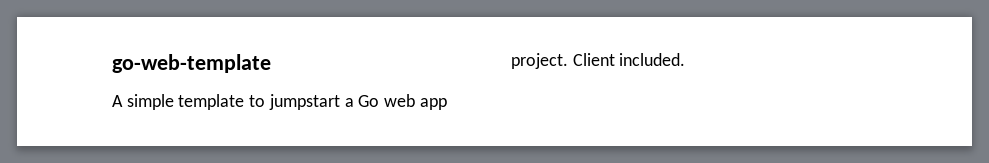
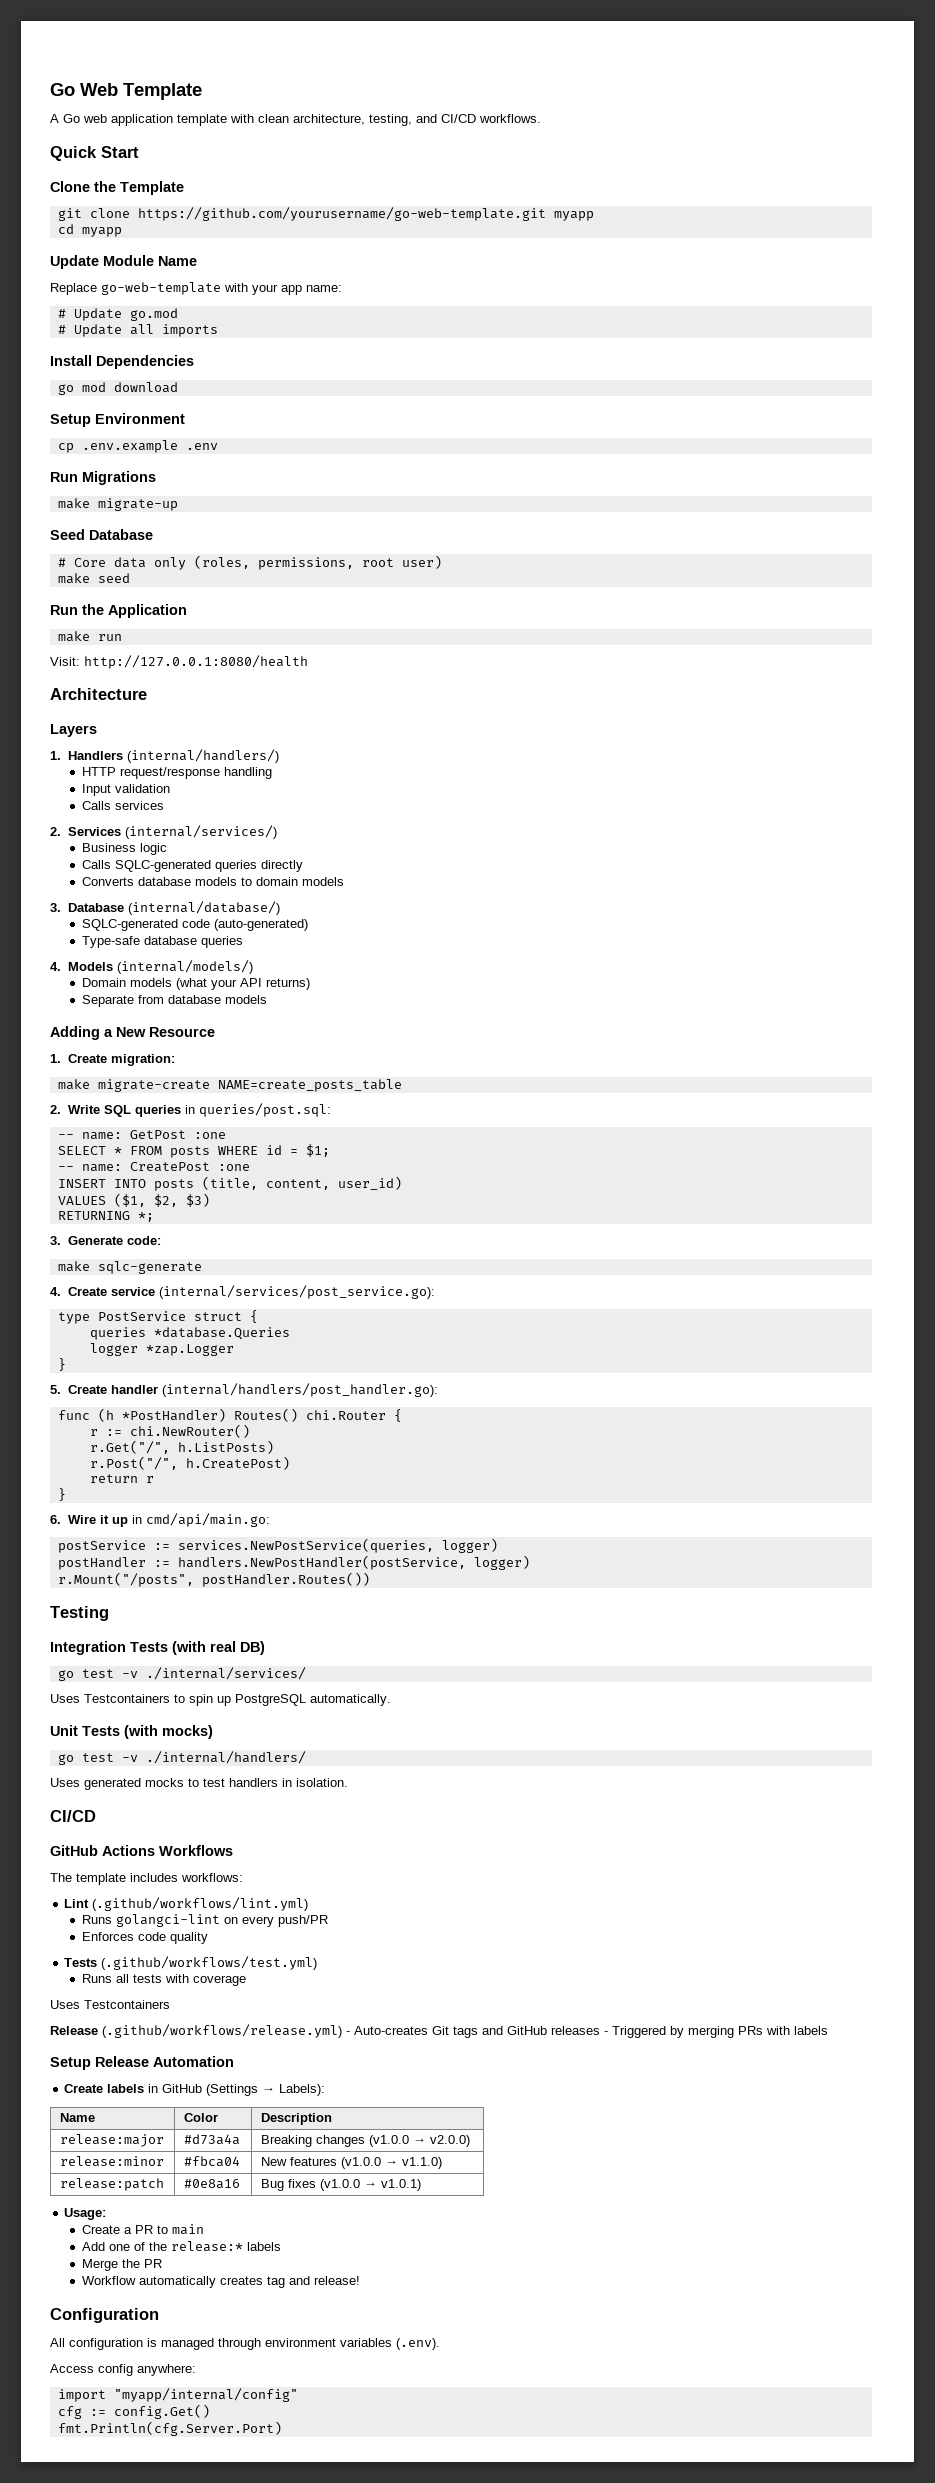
[112,54,271,73] [112,94,447,110] [511,53,686,69] go-web-template // A simple template to jumpstart a Go web app project. Client included. -> [50,83,202,100] [50,114,541,126] [50,146,139,161] [50,181,184,195] [57,207,594,221] [57,224,122,237] [50,255,197,269] [50,282,342,295] [57,308,178,321] [57,324,218,337] [50,355,194,369] [57,382,178,395] [50,413,185,427] [57,440,218,453] [50,471,156,485] [57,498,178,511] [50,529,153,540] [57,555,442,570] [57,573,130,584] [50,604,187,618] [57,631,122,642] [50,655,308,669] [50,688,147,700] [50,724,97,737] [50,749,279,763] [81,767,272,779] [81,784,170,796] [81,801,164,810] [50,825,277,839] [81,843,167,855] [81,860,303,872] [81,877,344,886] [50,901,280,915] [81,919,308,931] [81,936,243,948] [50,960,253,974] [81,978,310,990] [81,995,267,1007] [50,1026,215,1040] [50,1054,175,1066] [57,1079,402,1092] [50,1103,331,1117] [57,1130,226,1140] [57,1144,330,1158] [57,1162,250,1172] [57,1176,402,1191] [57,1193,210,1207] [57,1211,154,1222] [50,1236,161,1245] [57,1261,202,1274] [50,1285,435,1299] [57,1310,258,1324] [89,1327,290,1340] [89,1343,234,1356] [57,1358,66,1371] [50,1383,438,1397] [57,1408,402,1422] [89,1424,250,1438] [89,1440,274,1454] [89,1456,290,1470] [89,1474,154,1483] [57,1488,66,1501] [50,1513,270,1527] [57,1538,498,1553] [57,1555,530,1570] [57,1572,370,1587] [50,1606,109,1621] [50,1641,265,1655] [57,1667,306,1681] [50,1694,391,1706] [50,1725,213,1739] [57,1751,306,1765] [50,1778,348,1790] [50,1810,96,1822] [50,1845,233,1856] [50,1873,243,1885] [64,1897,309,1911] [81,1914,328,1927] [81,1932,208,1944] [64,1956,318,1970] [81,1974,246,1986] [50,2000,170,2009] [50,2024,828,2038] [50,2056,234,2070] [64,2084,326,2096] [59,2113,95,2122] [183,2113,218,2122] [260,2113,332,2125] [59,2134,164,2147] [183,2134,240,2145] [260,2135,470,2147] [59,2156,164,2167] [183,2156,240,2167] [260,2157,442,2169] [59,2178,164,2191] [183,2179,240,2189] [260,2179,421,2191] [64,2208,107,2220] [81,2224,204,2235] [81,2241,281,2252] [81,2259,162,2271] [81,2276,360,2288] [50,2308,159,2323] [50,2338,440,2350] [50,2364,196,2376] [57,2388,298,2402] [57,2404,210,2419] [57,2421,282,2436] Go Web Template // A Go web application template with clean architecture, testing, and CI/CD workflows. // Quick Start // Clone the Template // git clone https://github.com/yourusername/go-web-template.git myapp // cd myapp // Update Module Name // Replace go-web-template with your app name: // # Update go.mod // # Update all imports // Install Dependencies // go mod download // Setup Environment // cp .env.example .env // Run Migrations // make migrate-up // Seed Database // # Core data only (roles, permissions, root user) // make seed // Run the Application // make run // Visit: http://127.0.0.1:8080/health // Architecture // Layers // 1. Handlers (internal/handlers/) // HTTP request/response handling // Input validation // Calls services // 2. Services (internal/services/) // Business logic // Calls SQLC-generated queries directly // Converts database models to domain models // 3. Database (internal/database/) // SQLC-generated code (auto-generated) // Type-safe database queries // 4. Models (internal/models/) // Domain models (what your API returns) // Separate from database models // Adding a New Resource // 1. Create migration: // make migrate-create NAME=create_posts_table // 2. Write SQL queries in queries/post.sql: // -- name: GetPost :one // SELECT * FROM posts WHERE id = $1; // -- name: CreatePost :one // INSERT INTO posts (title, content, user_id) // VALUES ($1, $2, $3) // RETURNING *; // 3. Generate code: // make sqlc-generate // 4. Create service (internal/services/post_service.go): // type PostService struct { // queries *database.Queries // logger *zap.Logger // } // 5. Create handler (internal/handlers/post_handler.go): // func (h *PostHandler) Routes() chi.Router { // r := chi.NewRouter() // r.Get("/", h.ListPosts) // r.Post("/", h.CreatePost) // return r // } // 6. Wire it up in cmd/api/main.go: // postService := services.NewPostService(queries, logger) // postHandler := handlers.NewPostHandler(postService, logger) // r.Mount("/posts", postHandler.Routes()) // Testing // Integration Tests (with real DB) // go test -v ./internal/services/ // Uses Testcontainers to spin up PostgreSQL automatically. // Unit Tests (with mocks) // go test -v ./internal/handlers/ // Uses generated mocks to test handlers in isolation. // CI/CD // GitHub Actions Workflows // The template includes workflows: // Lint (.github/workflows/lint.yml) // Runs golangci-lint on every push/PR // Enforces code quality // Tests (.github/workflows/test.yml) // Runs all tests with coverage // Uses Testcontainers // Release (.github/workflows/release.yml) - Auto-creates Git tags and GitHub releases - Triggered by merging PRs with labels // Setup Release Automation // Create labels in GitHub (Settings → Labels): // Name | Color | Description // release:major | #d73a4a | Breaking changes (v1.0.0 → v2.0.0) // release:minor | #fbca04 | New features (v1.0.0 → v1.1.0) // release:patch | #0e8a16 | Bug fixes (v1.0.0 → v1.0.1) // Usage: // Create a PR to main // Add one of the release:* labels // Merge the PR // Workflow automatically creates tag and release! // Configuration // All configuration is managed through environment variables (.env). // Access config anywhere: // import "myapp/internal/config" // cfg := config.Get() // fmt.Println(cfg.Server.Port)

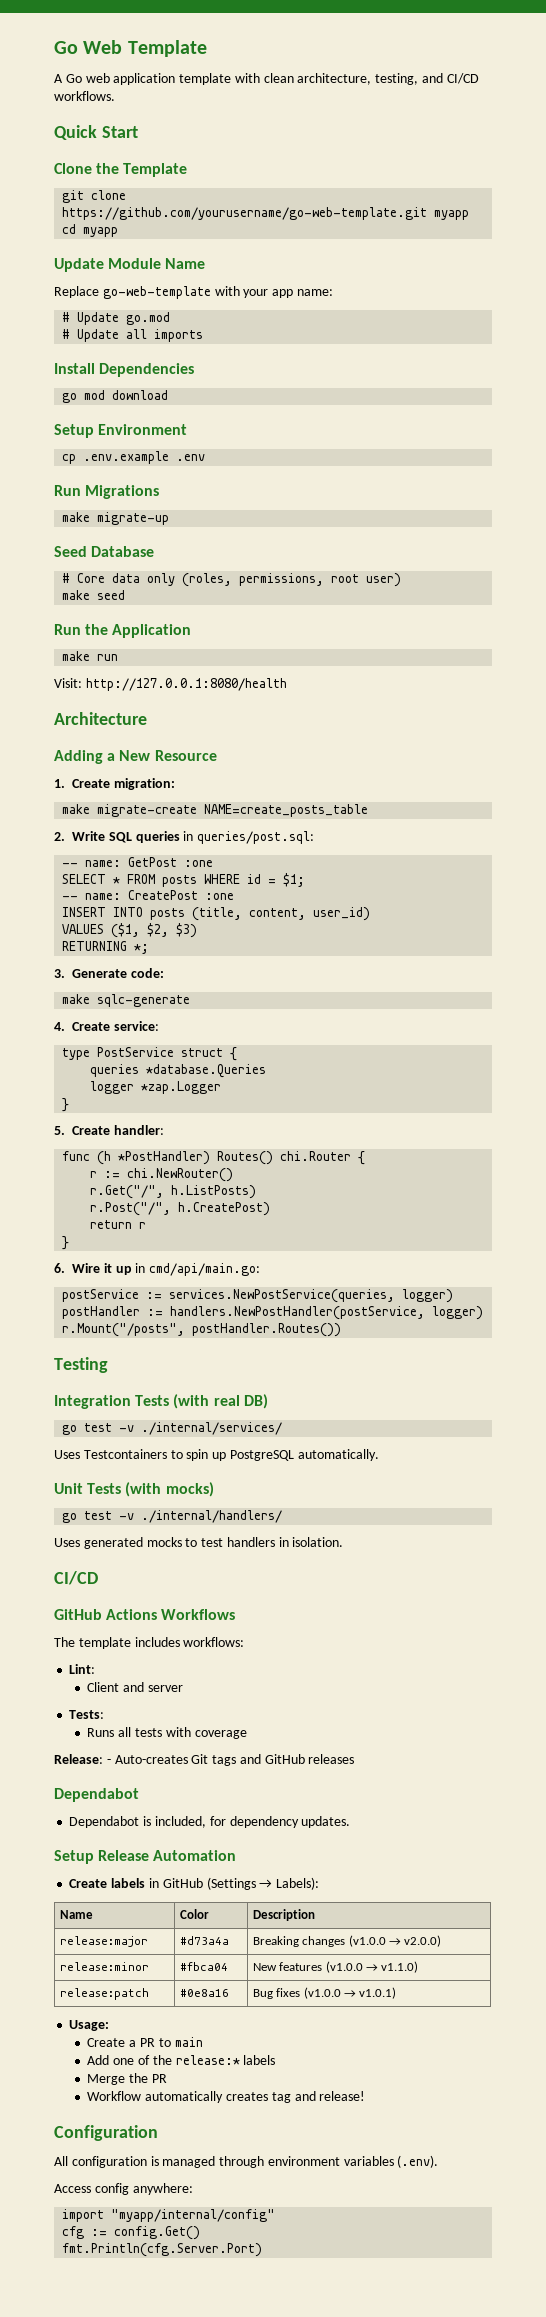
[50,724,97,737] [50,749,279,763] [81,767,272,779] [81,784,170,796] [81,801,164,810] [50,825,277,839] [81,843,167,855] [81,860,303,872] [81,877,344,886] [50,901,280,915] [81,919,308,931] [81,936,243,948] [50,960,253,974] [81,978,310,990] [81,995,267,1007] // Layers // 1. Handlers (internal/handlers/) // HTTP request/response handling // Input validation // Calls services // 2. Services (internal/services/) // Business logic // Calls SQLC-generated queries directly // Converts database models to domain models // 3. Database (internal/database/) // SQLC-generated code (auto-generated) // Type-safe database queries // 4. Models (internal/models/) // Domain models (what your API returns) // Separate from database models -> (147, 718) none
[110,1285,435,1299] service (internal/services/post_service.go): -> [113,1021,159,1031] service:
[110,1383,438,1397] handler (internal/handlers/post_handler.go): -> [113,1125,164,1135] handler:
[64,1897,309,1911] [81,1914,328,1927] [81,1932,208,1944] [64,1956,318,1970] Lint (.github/workflows/lint.yml) // Runs golangci-lint on every push/PR // Enforces code quality // Tests (.github/workflows/test.yml) -> [69,1664,96,1674] [87,1682,184,1692] [69,1710,105,1719] Lint: // Client and server // Tests:
[50,2000,170,2009] [50,2024,342,2038] Uses Testcontainers // Release (.github/workflows/release.yml) -> [54,1754,103,1764] Release:
[604,2026,828,2038] - Triggered by merging PRs with labels -> [54,1788,139,1802] [69,1816,351,1828] // Dependabot // Dependabot is included, for dependency updates.

